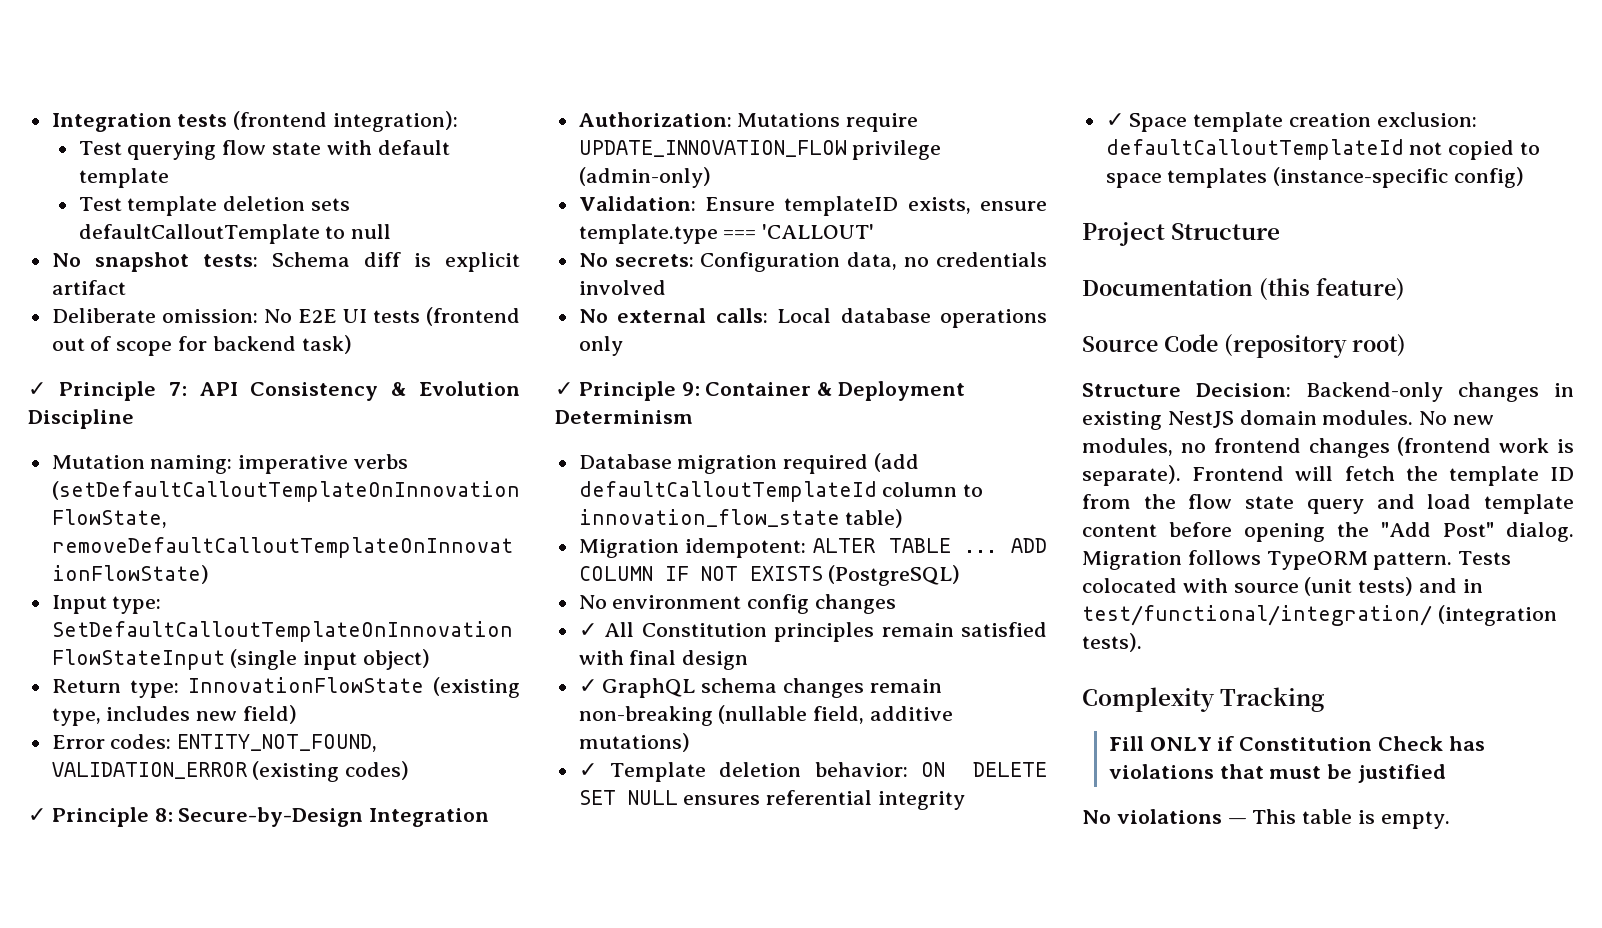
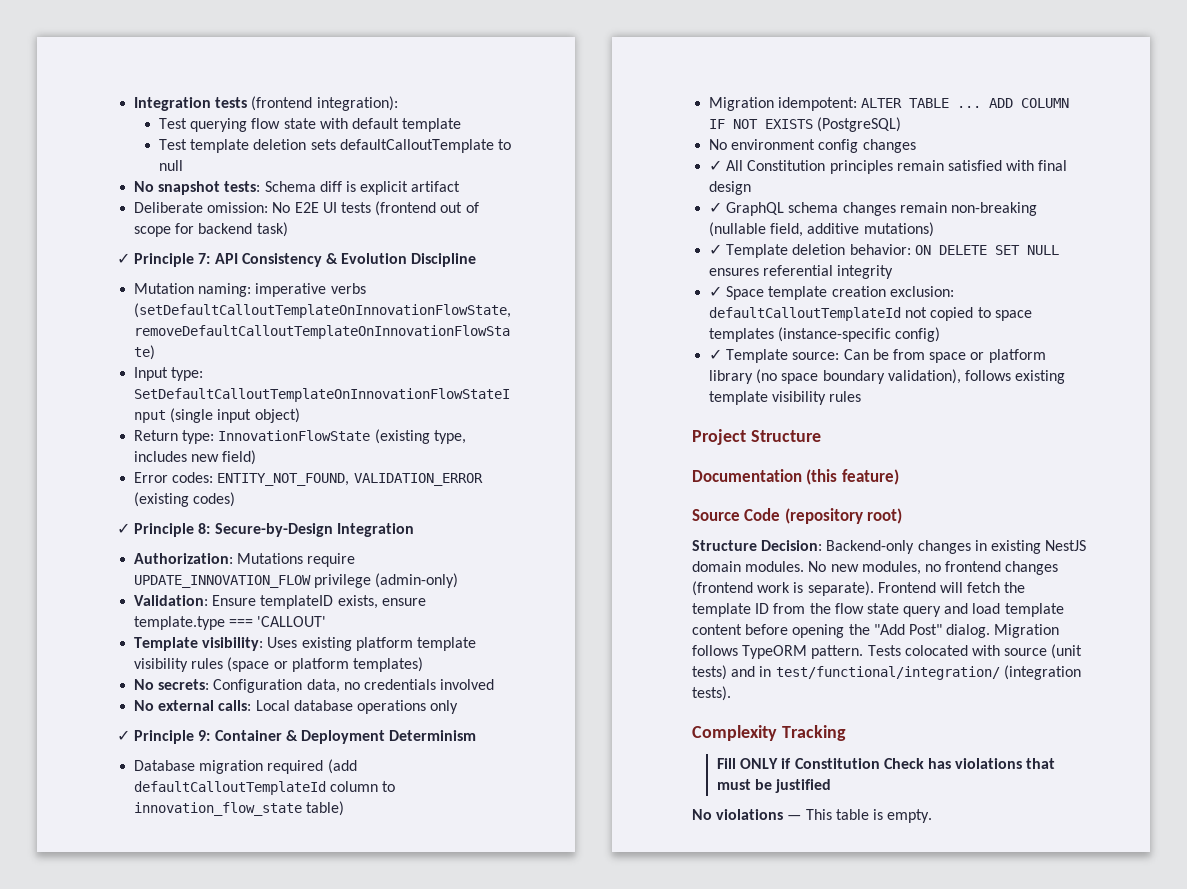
(875, 231) none -> [134,637,476,651] [134,657,423,672] // Template visibility: Uses existing platform template visibility rules (space or platform templates)
(1525, 177) none -> [709,349,1046,363] [709,369,1066,384] [709,391,862,405] // ✓ Template source: Can be from space or platform library (no space boundary validation), follows existing template visibility rules

